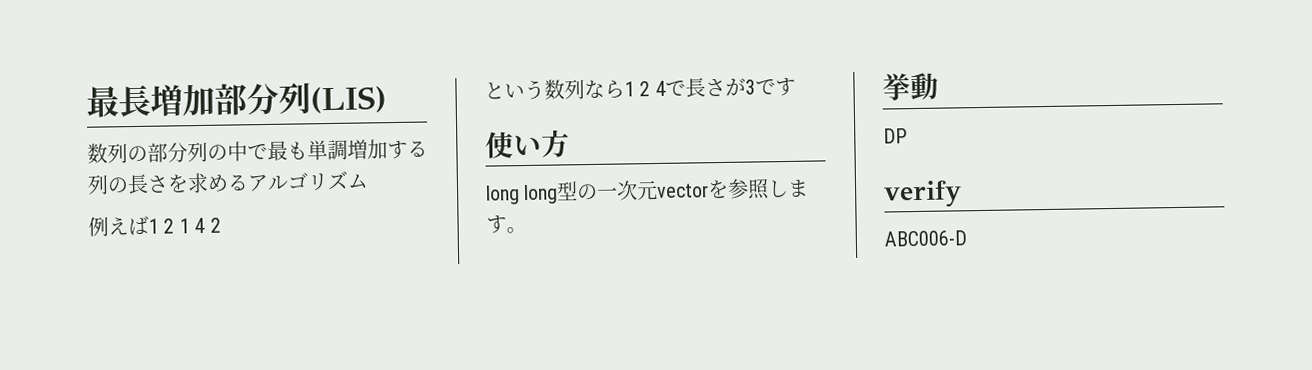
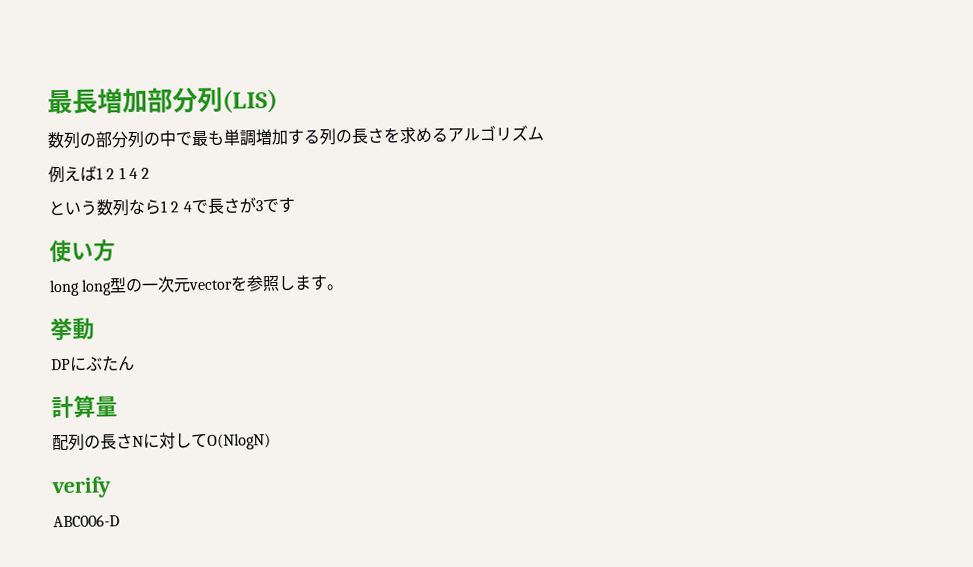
(908, 136) none -> [69,355,135,372] [51,395,118,419] [52,432,271,451] にぶたん // 計算量 // 配列の長さNに対してO(NlogN)

